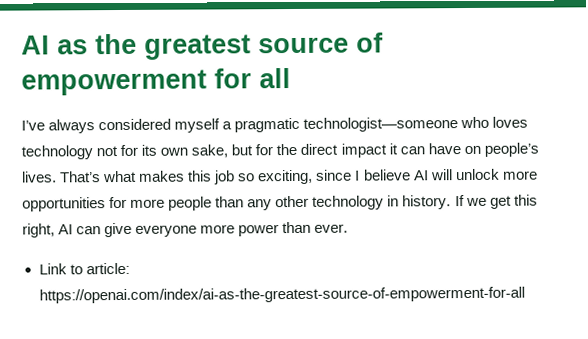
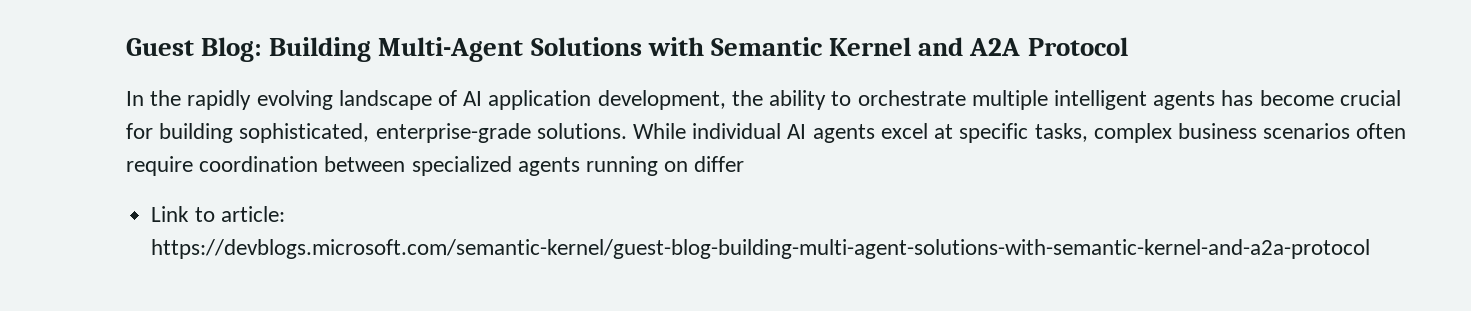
[21,32,384,60] [21,68,291,96] [21,116,529,134] [21,142,539,160] [22,168,538,185] [22,194,538,212] [22,221,349,238] AI as the greatest source of empowerment for all // I’ve always considered myself a pragmatic technologist—someone who loves technology not for its own sake, but for the direct impact it can have on people’s lives. That’s what makes this job so exciting, since I believe AI will unlock more opportunities for more people than any other technology in history. If we get this right, AI can give everyone more power than ever. -> [126,37,1128,62] [126,90,1401,110] [126,123,1407,143] [126,156,745,176] Guest Blog: Building Multi-Agent Solutions with Semantic Kernel and A2A Protocol // In the rapidly evolving landscape of AI application development, the ability to orchestrate multiple intelligent agents has become crucial for building sophisticated, enterprise-grade solutions. While individual AI agents excel at specific tasks, complex business scenarios often require coordination between specialized agents running on differ
[38,286,525,304] https://openai.com/index/ai-as-the-greatest-source-of-empowerment-for-all -> [151,239,1371,259] https://devblogs.microsoft.com/semantic-kernel/guest-blog-building-multi-agent-solutions-with-semantic-kernel-and-a2a-protocol

